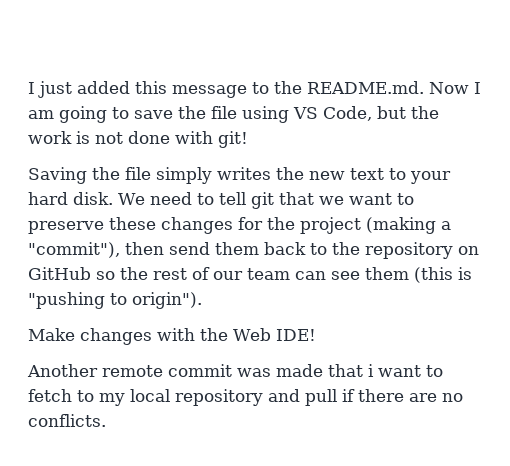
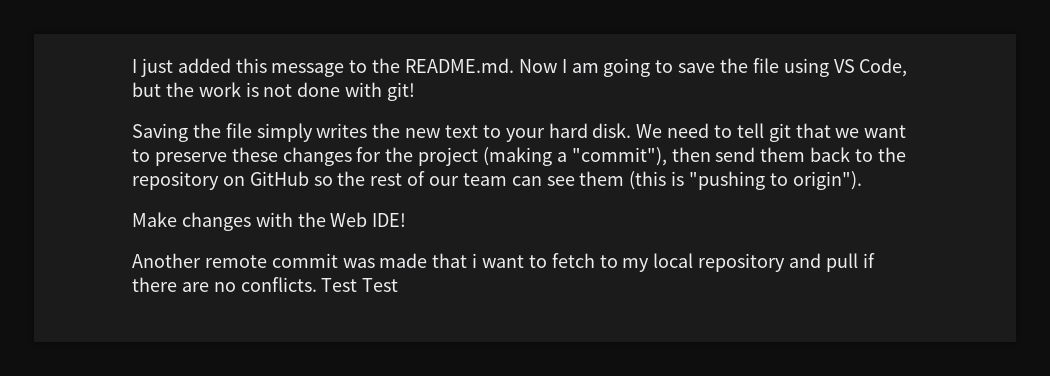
(106, 420) none -> [321,278,399,292] Test Test

